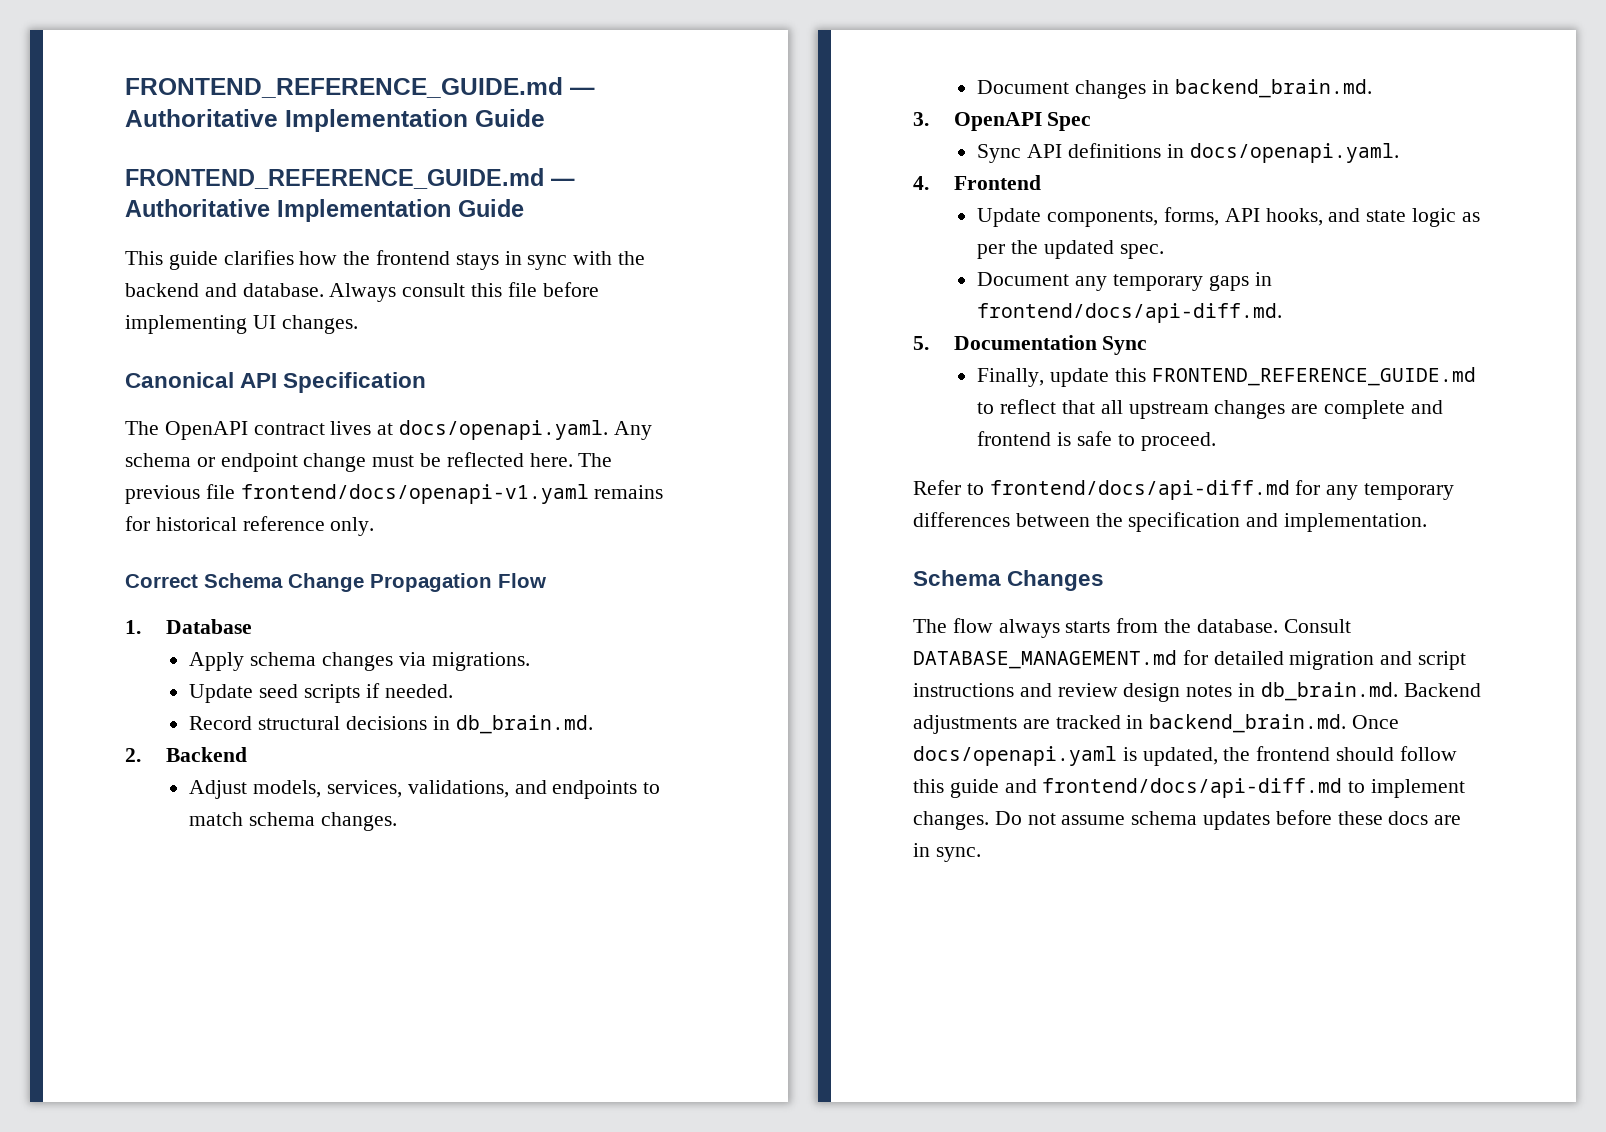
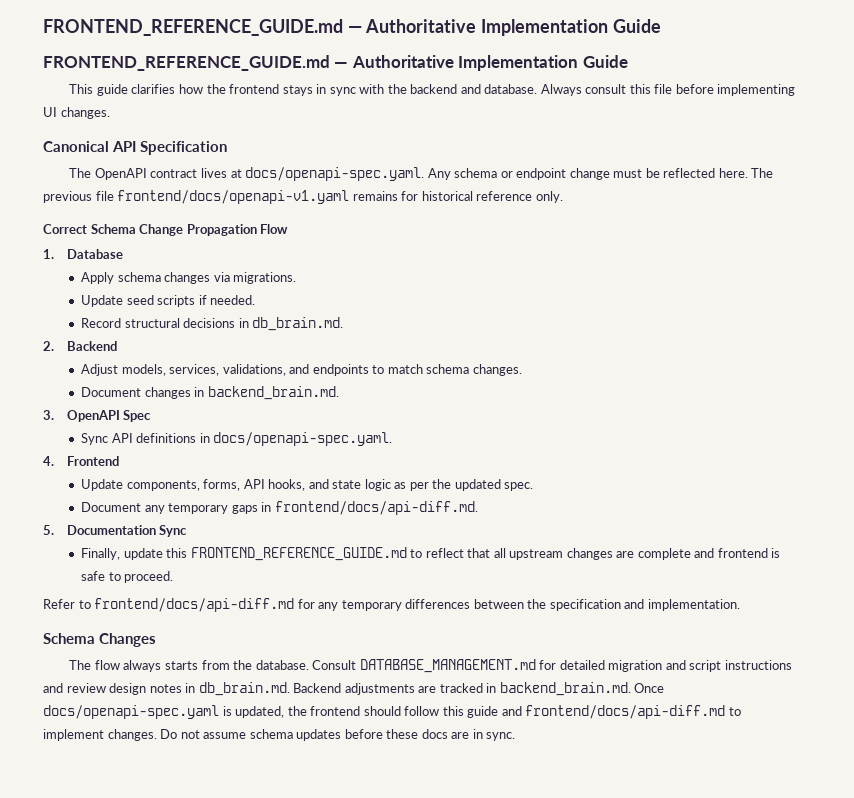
[399,420,609,440] docs/openapi.yaml. -> [245,167,425,181] docs/openapi-spec.yaml.
[1189,143,1399,163] docs/openapi.yaml. -> [213,432,393,446] docs/openapi-spec.yaml.
[913,746,1117,766] docs/openapi.yaml -> [43,705,219,719] docs/openapi-spec.yaml

